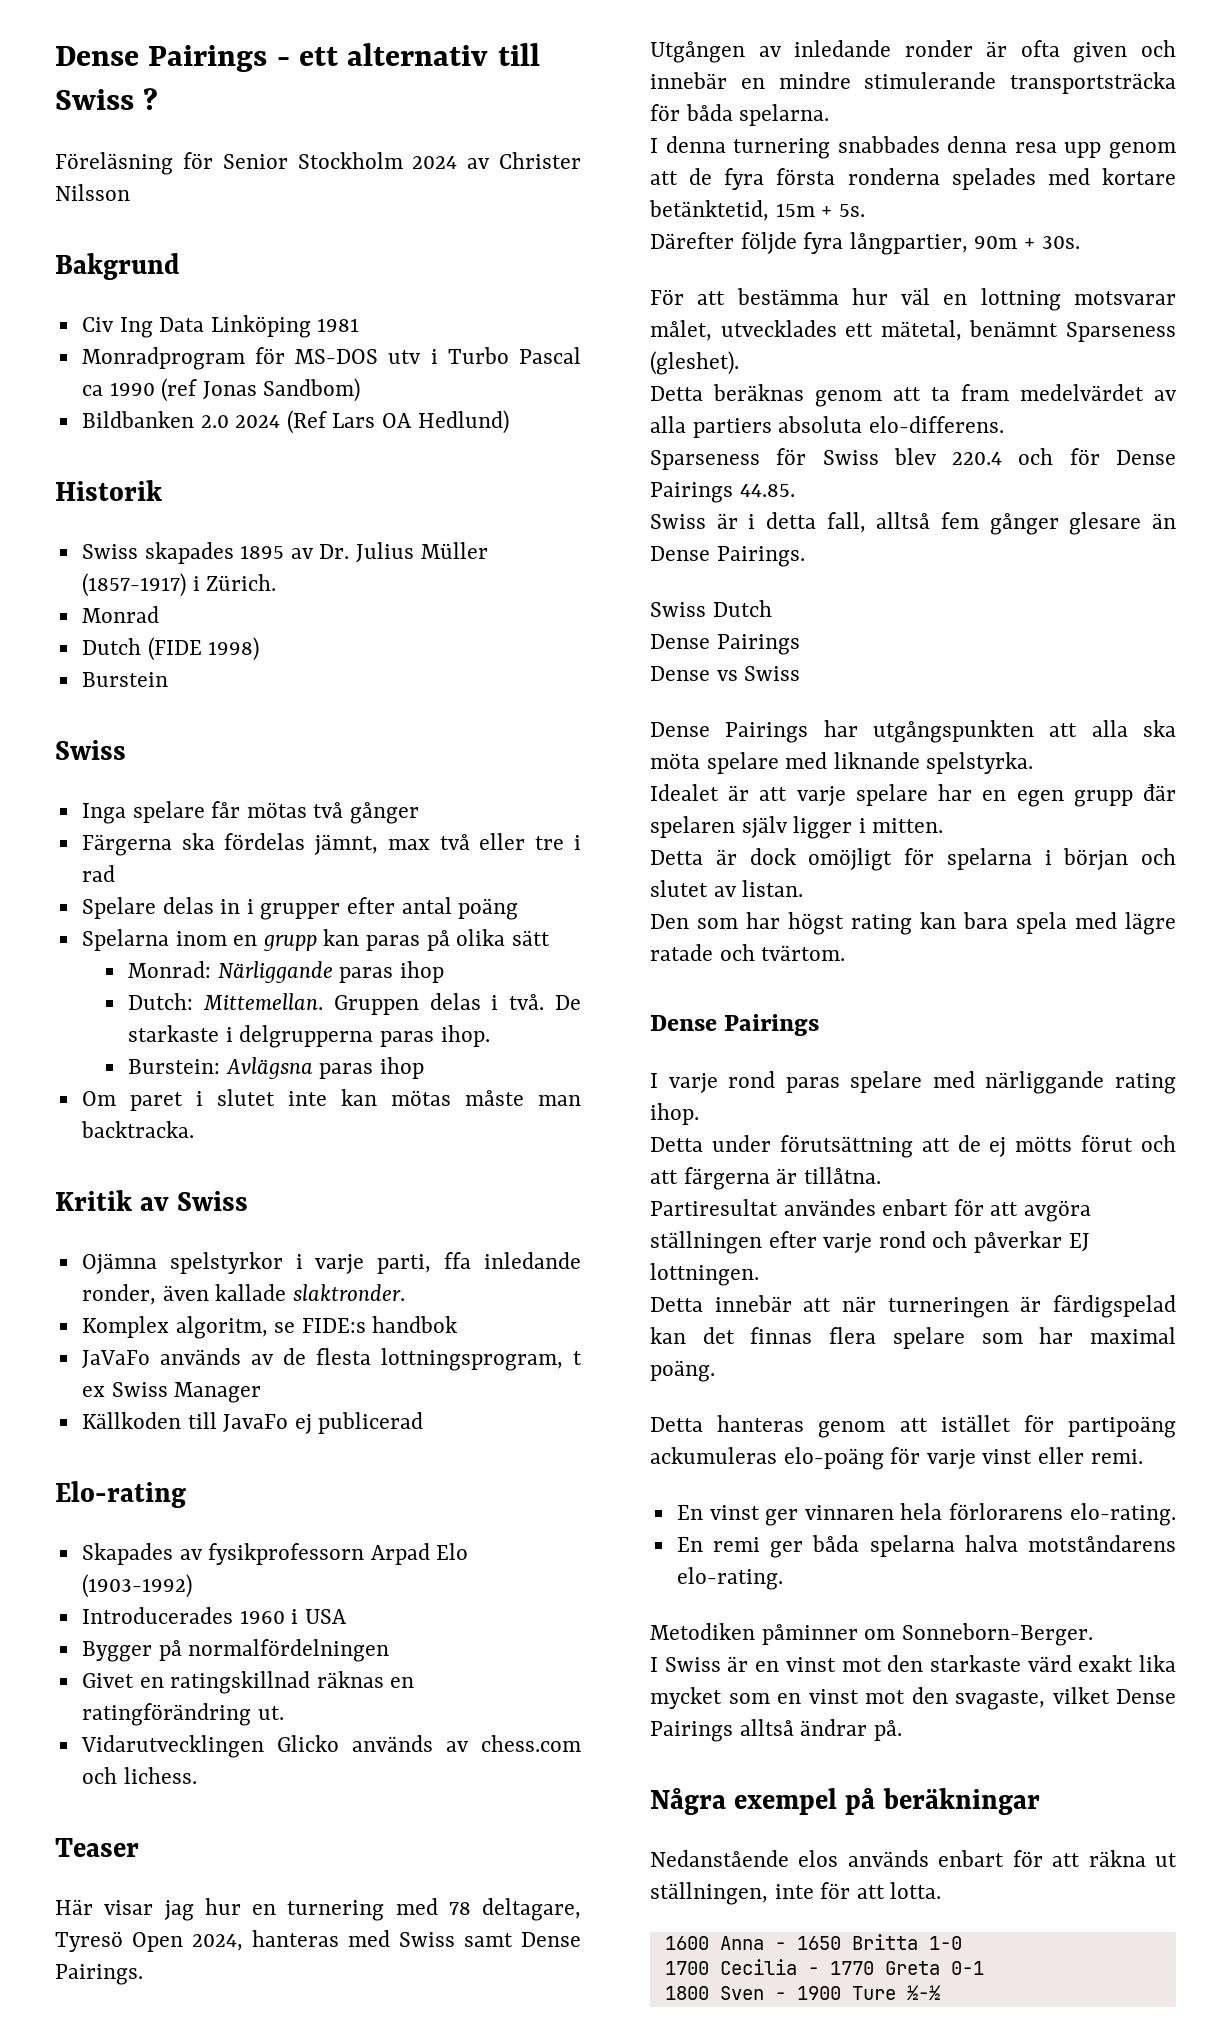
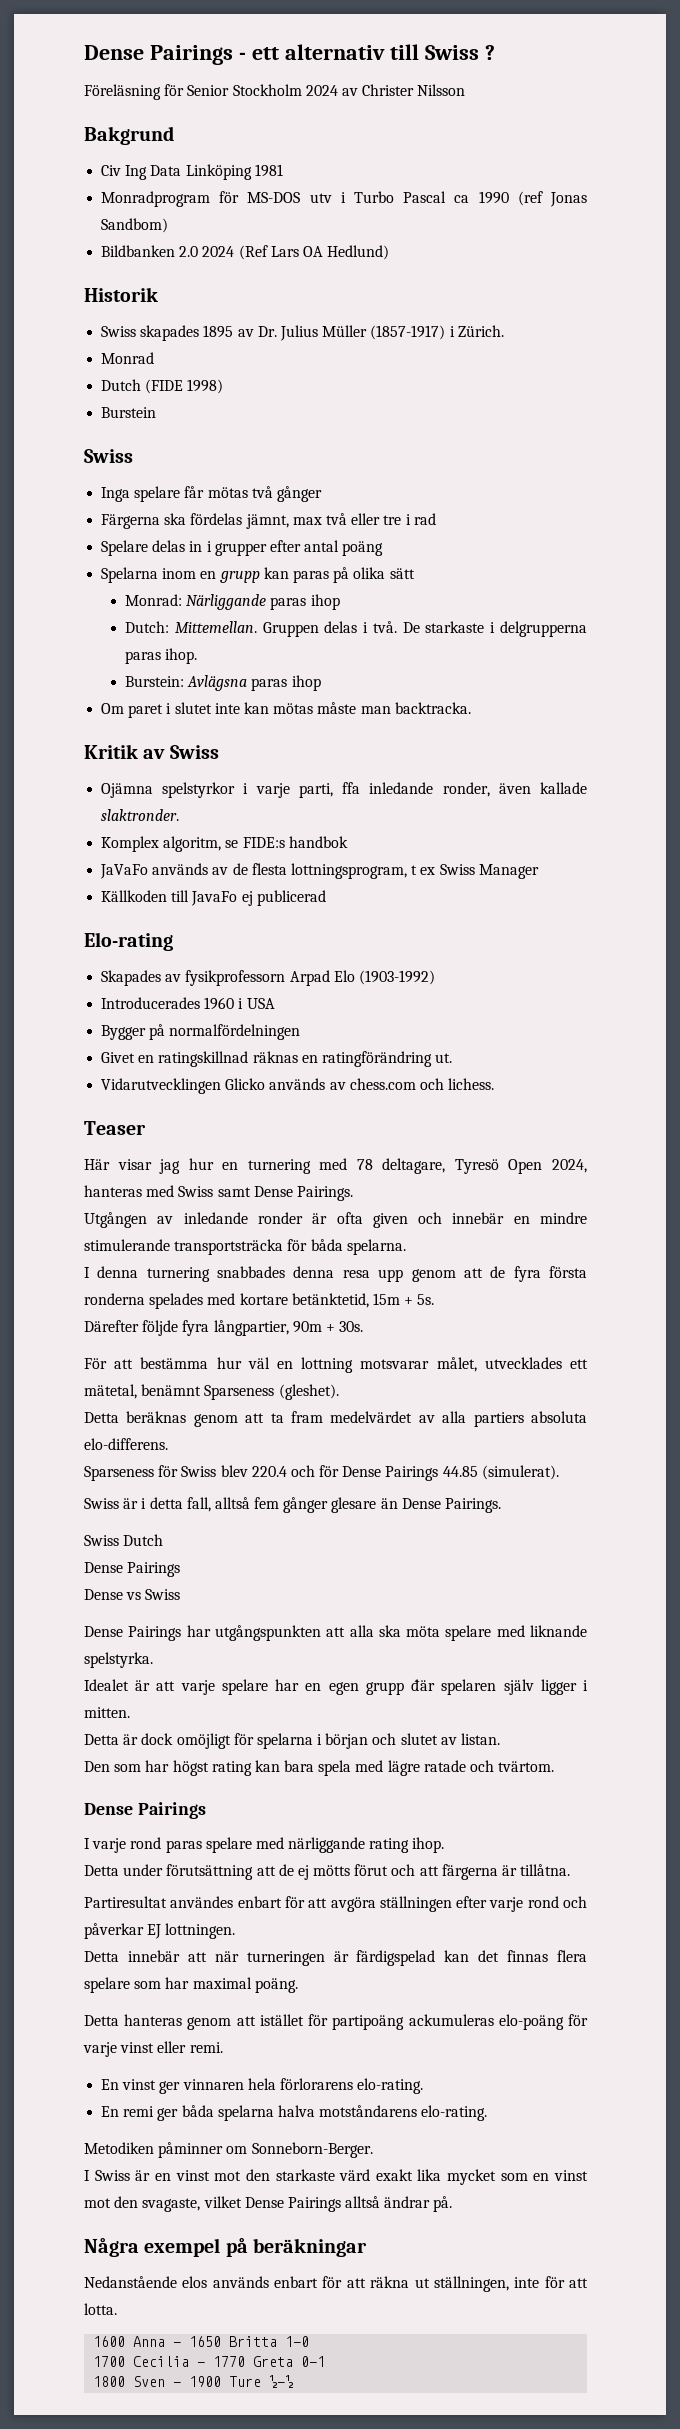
[739,484,795,497] 44.85. -> [442,1465,559,1480] 44.85 (simulerat).

